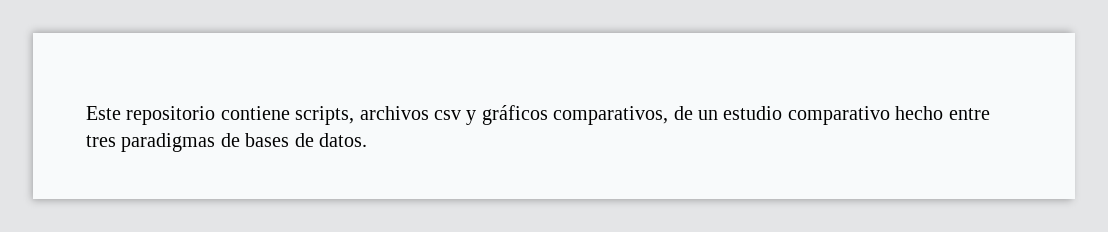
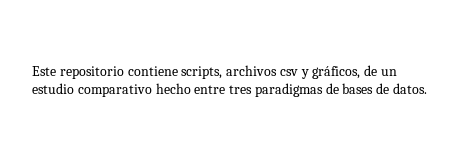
[481,105,669,125] gráficos comparativos, -> [312,66,361,79] gráficos,

